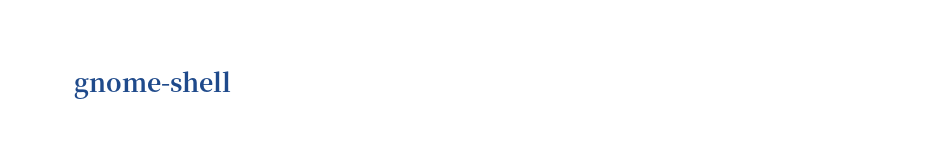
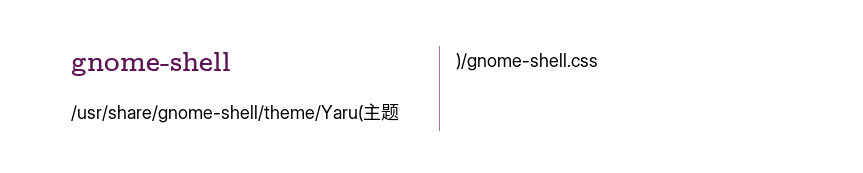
(231, 85) none -> [71,103,399,123] [456,53,598,71] // /usr/share/gnome-shell/theme/Yaru(主题)/gnome-shell.css

